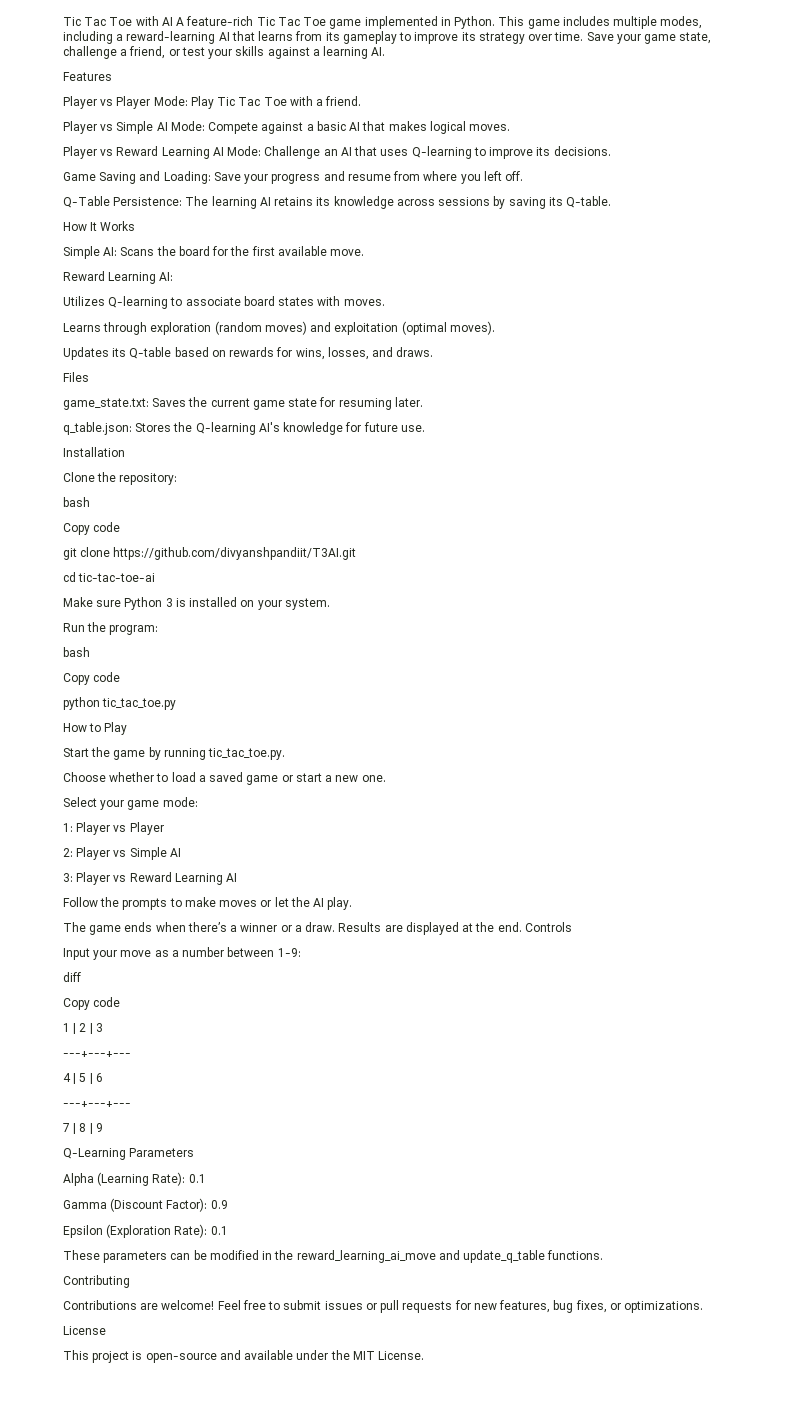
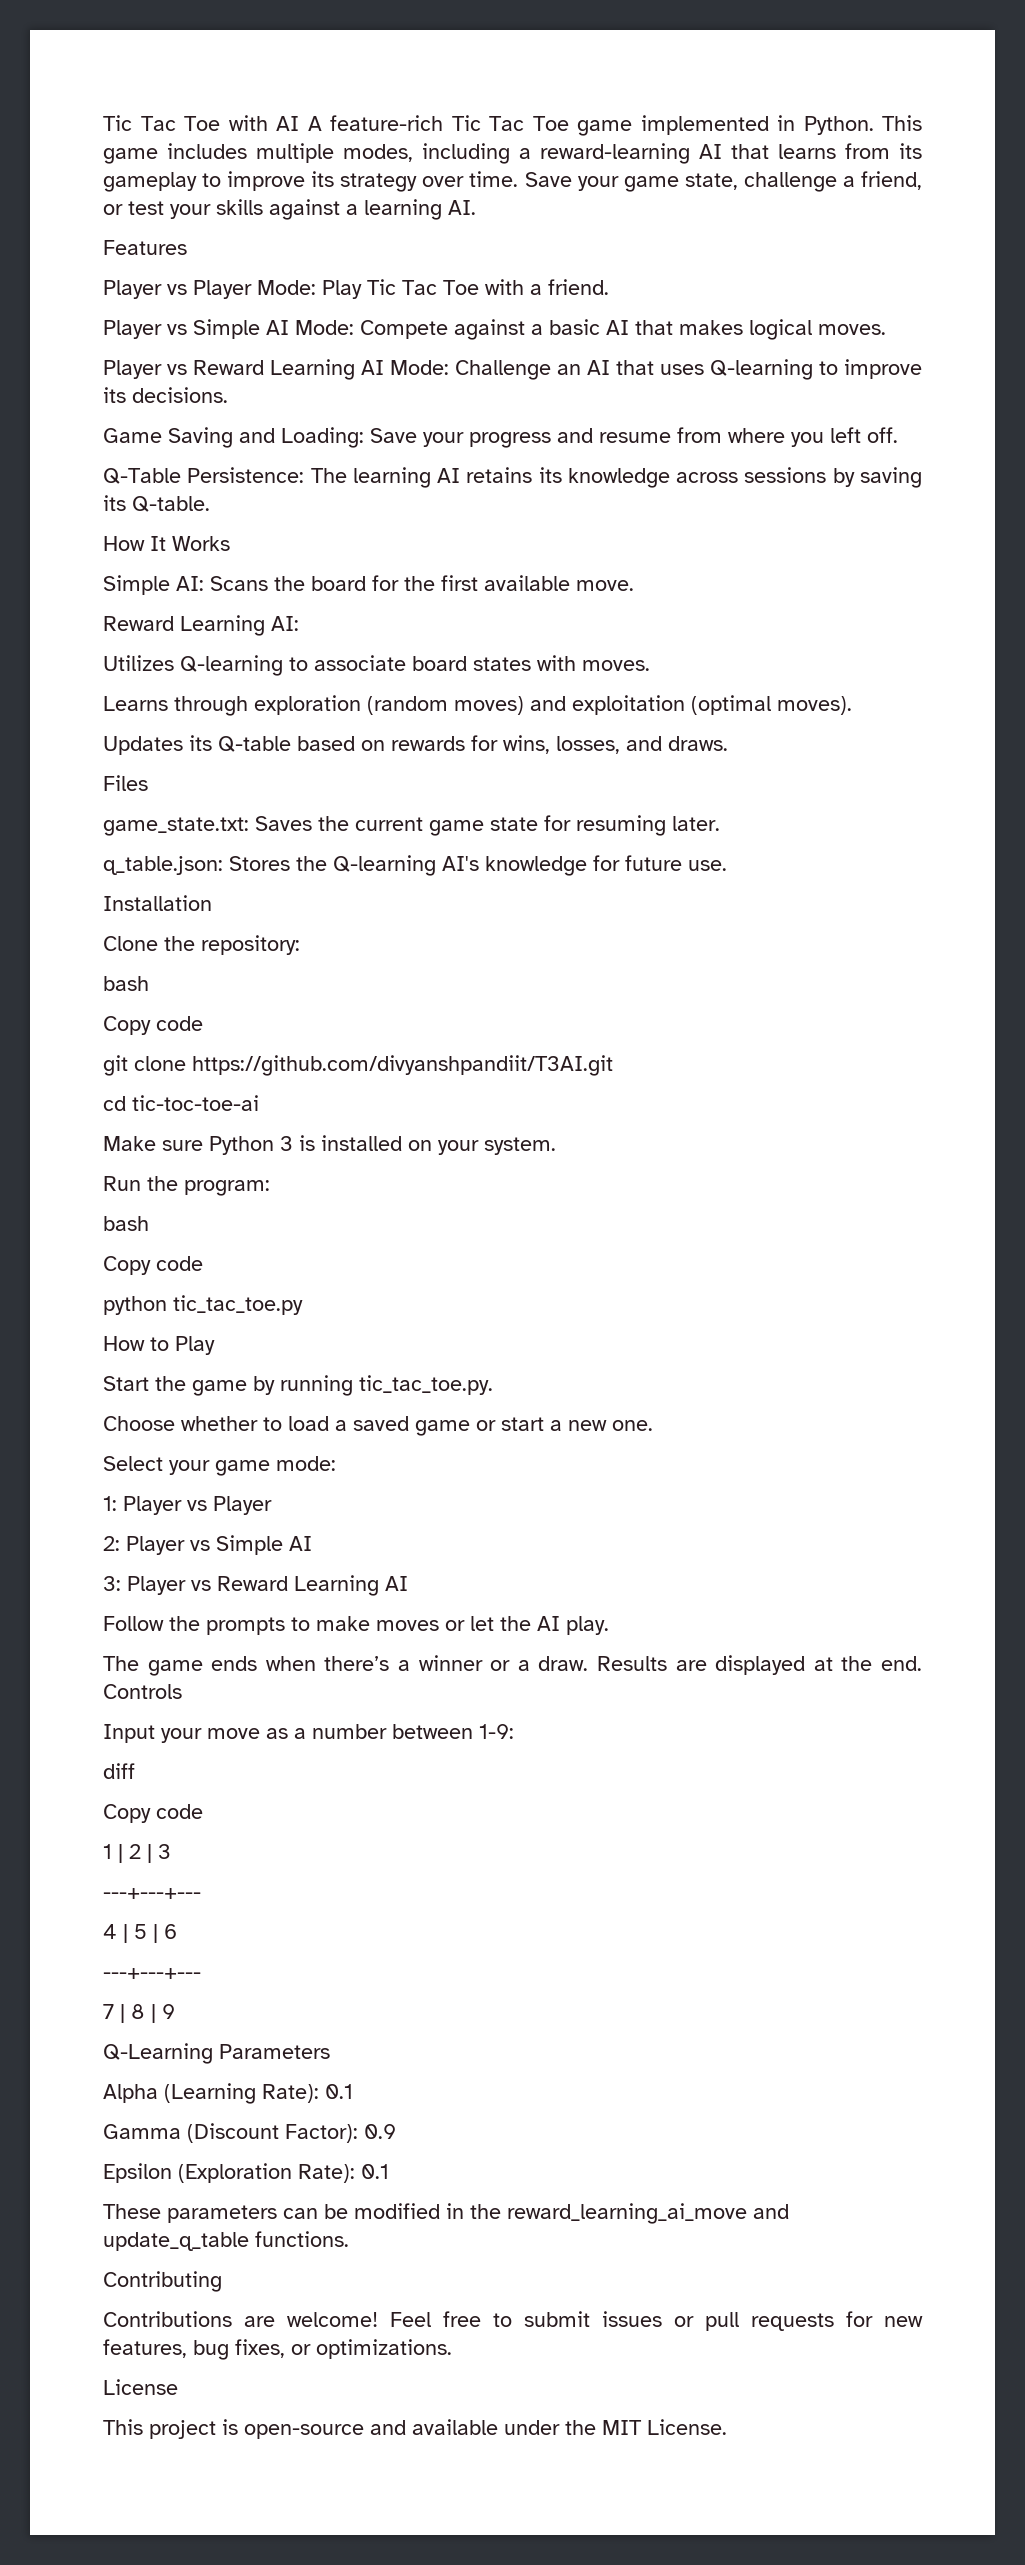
[78,573,156,582] tic-tac-toe-ai -> [132,1095,259,1111] tic-toc-toe-ai

